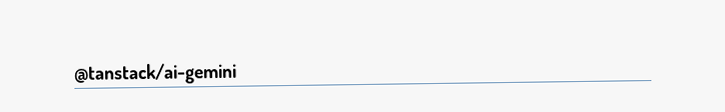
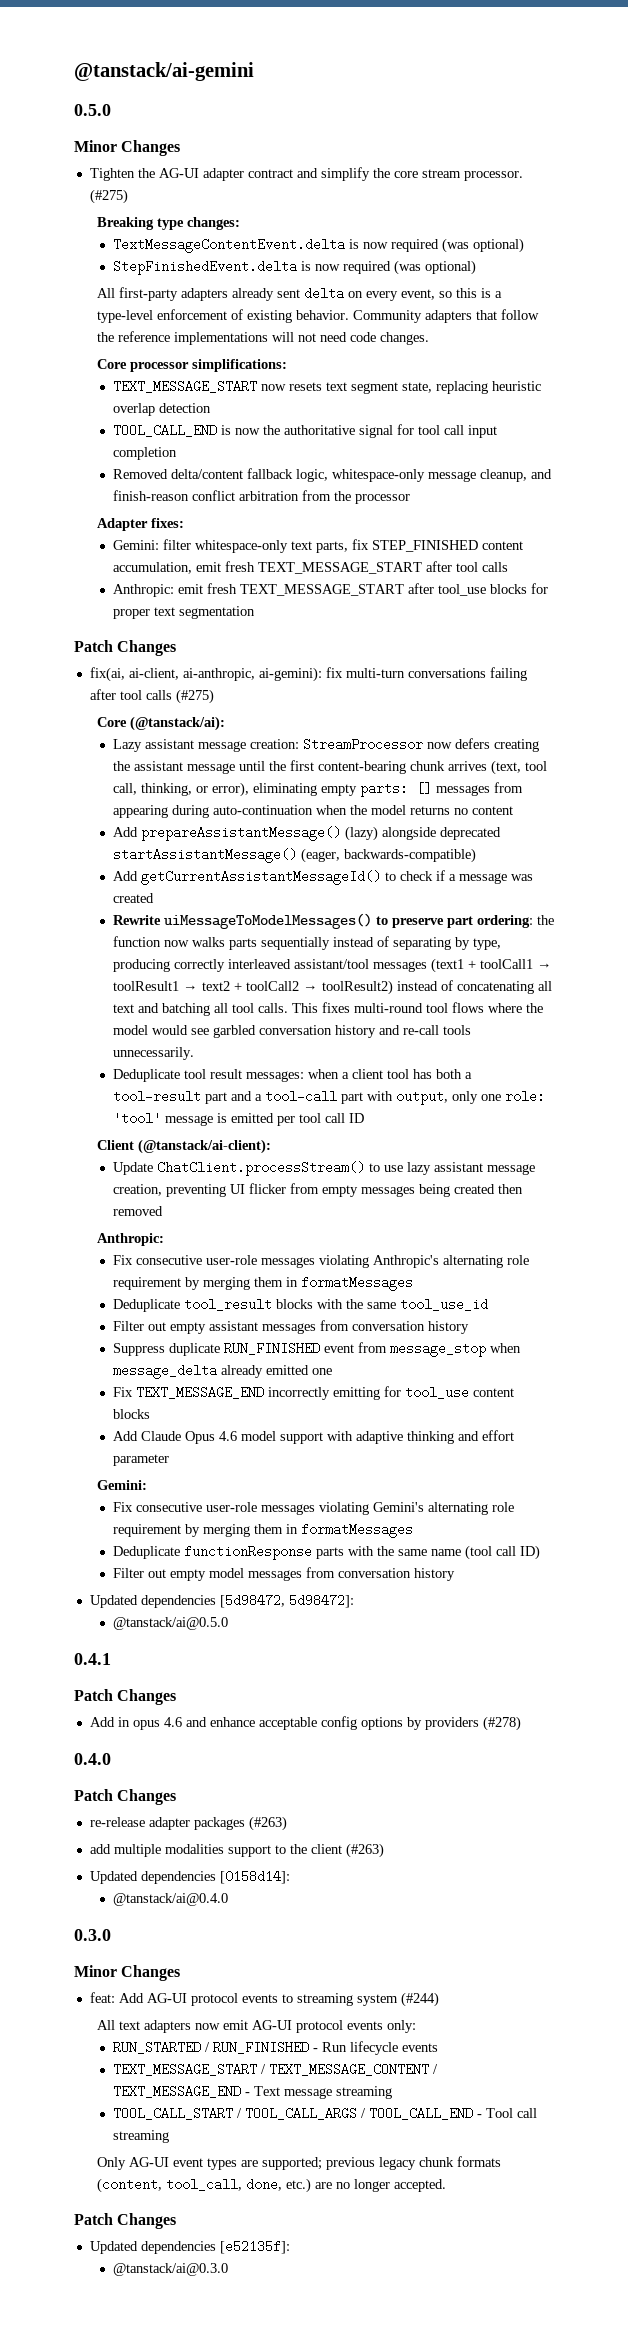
(237, 73) none -> [74,104,111,116] [74,140,181,156] [89,167,523,181] [89,189,128,204] [96,217,240,230] [112,238,524,253] [112,260,476,275] [96,287,502,301] [96,309,539,323] [96,331,429,345] [96,359,287,372] [112,380,541,394] [112,403,211,416] [112,424,497,438] [112,447,177,460] [112,468,552,482] [112,490,410,504] [96,518,184,531] [112,539,523,553] [112,561,508,574] [112,583,548,597] [112,606,255,619] [74,640,177,656] [89,667,527,682] [89,689,214,704] [96,716,225,731] [112,738,539,752] [112,760,547,775] [112,782,523,797] [112,805,513,818] [112,826,501,841] [112,848,476,863] [112,870,533,885] [112,893,154,903] [112,913,554,929] [112,936,501,950] [112,958,552,973] [112,980,552,995] [112,1002,543,1016] [112,1025,471,1038] [112,1047,194,1060] [112,1069,472,1082] [112,1090,545,1105] [112,1112,364,1126] [96,1139,271,1154] [112,1161,535,1176] [112,1183,523,1197] [112,1206,163,1216] [96,1233,164,1246] [112,1255,529,1268] [112,1276,413,1291] [112,1298,488,1312] [112,1320,469,1334] [112,1342,521,1357] [112,1364,332,1379] [112,1386,514,1400] [112,1409,150,1419] [112,1430,514,1444] [112,1454,169,1466] [96,1480,147,1490] [112,1502,514,1515] [112,1523,413,1538] [112,1545,540,1560] [112,1567,455,1581] [89,1594,354,1608] [112,1617,228,1630] [74,1653,111,1665] [74,1689,177,1705] [89,1716,521,1731] [74,1753,111,1765] [74,1789,177,1805] [89,1816,287,1831] [89,1843,384,1858] [89,1870,290,1884] [112,1893,228,1906] [74,1929,111,1941] [74,1965,181,1981] [89,1992,439,2007] [96,2020,416,2033] [112,2041,438,2055] [112,2063,438,2076] [112,2085,392,2099] [112,2107,537,2120] [112,2130,169,2143] [96,2156,501,2170] [96,2178,446,2193] [74,2213,177,2229] [89,2240,290,2254] [112,2263,228,2276] // 0.5.0 // Minor Changes // Tighten the AG-UI adapter contract and simplify the core stream processor. (#275) // Breaking type changes: // TextMessageContentEvent.delta is now required (was optional) // StepFinishedEvent.delta is now required (was optional) // All first-party adapters already sent delta on every event, so this is a type-level enforcement of existing behavior. Community adapters that follow the reference implementations will not need code changes. // Core processor simplifications: // TEXT_MESSAGE_START now resets text segment state, replacing heuristic overlap detection // TOOL_CALL_END is now the authoritative signal for tool call input completion // Removed delta/content fallback logic, whitespace-only message cleanup, and finish-reason conflict arbitration from the processor // Adapter fixes: // Gemini: filter whitespace-only text parts, fix STEP_FINISHED content accumulation, emit fresh TEXT_MESSAGE_START after tool calls // Anthropic: emit fresh TEXT_MESSAGE_START after tool_use blocks for proper text segmentation // Patch Changes // fix(ai, ai-client, ai-anthropic, ai-gemini): fix multi-turn conversations failing after tool calls (#275) // Core (@tanstack/ai): // Lazy assistant message creation: StreamProcessor now defers creating the assistant message until the first content-bearing chunk arrives (text, tool call, thinking, or error), eliminating empty parts: [] messages from appearing during auto-continuation when the model returns no content // Add prepareAssistantMessage() (lazy) alongside deprecated startAssistantMessage() (eager, backwards-compatible) // Add getCurrentAssistantMessageId() to check if a message was created // Rewrite uiMessageToModelMessages() to preserve part ordering: the function now walks parts sequentially instead of separating by type, producing correctly interleaved assistant/tool messages (text1 + toolCall1 → toolResult1 → text2 + toolCall2 → toolResult2) instead of concatenating all text and batching all tool calls. This fixes multi-round tool flows where the model would see garbled conversation history and re-call tools unnecessarily. // Deduplicate tool result messages: when a client tool has both a tool-result part and a tool-call part with output, only one role: 'tool' message is emitted per tool call ID // Client (@tanstack/ai-client): // Update ChatClient.processStream() to use lazy assistant message creation, preventing UI flicker from empty messages being created then removed // Anthropic: // Fix consecutive user-role messages violating Anthropic's alternating role requirement by merging them in formatMessages // Deduplicate tool_result blocks with the same tool_use_id // Filter out empty assistant messages from conversation history // Suppress duplicate RUN_FINISHED event from message_stop when message_delta already emitted one // Fix TEXT_MESSAGE_END incorrectly emitting for tool_use content blocks // Add Claude Opus 4.6 model support with adaptive thinking and effort parameter // Gemini: // Fix consecutive user-role messages violating Gemini's alternating role requirement by merging them in formatMessages // Deduplicate functionResponse parts with the same name (tool call ID) // Filter out empty model messages from conversation history // Updated dependencies [5d98472, 5d98472]: // @tanstack/ai@0.5.0 // 0.4.1 // Patch Changes // Add in opus 4.6 and enhance acceptable config options by providers (#278) // 0.4.0 // Patch Changes // re-release adapter packages (#263) // add multiple modalities support to the client (#263) // Updated dependencies [0158d14]: // @tanstack/ai@0.4.0 // 0.3.0 // Minor Changes // feat: Add AG-UI protocol events to streaming system (#244) // All text adapters now emit AG-UI protocol events only: // RUN_STARTED / RUN_FINISHED - Run lifecycle events // TEXT_MESSAGE_START / TEXT_MESSAGE_CONTENT / TEXT_MESSAGE_END - Text message streaming // TOOL_CALL_START / TOOL_CALL_ARGS / TOOL_CALL_END - Tool call streaming // Only AG-UI event types are supported; previous legacy chunk formats (content, tool_call, done, etc.) are no longer accepted. // Patch Changes // Updated dependencies [e52135f]: // @tanstack/ai@0.3.0

